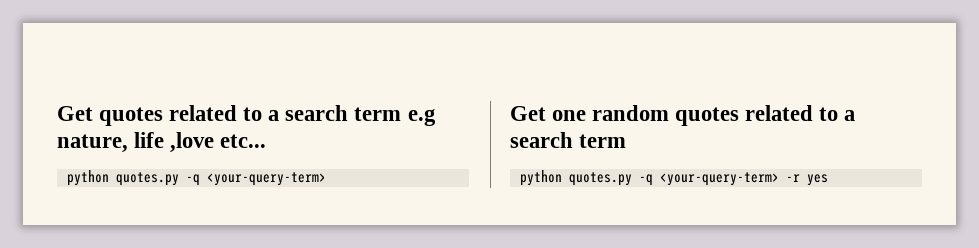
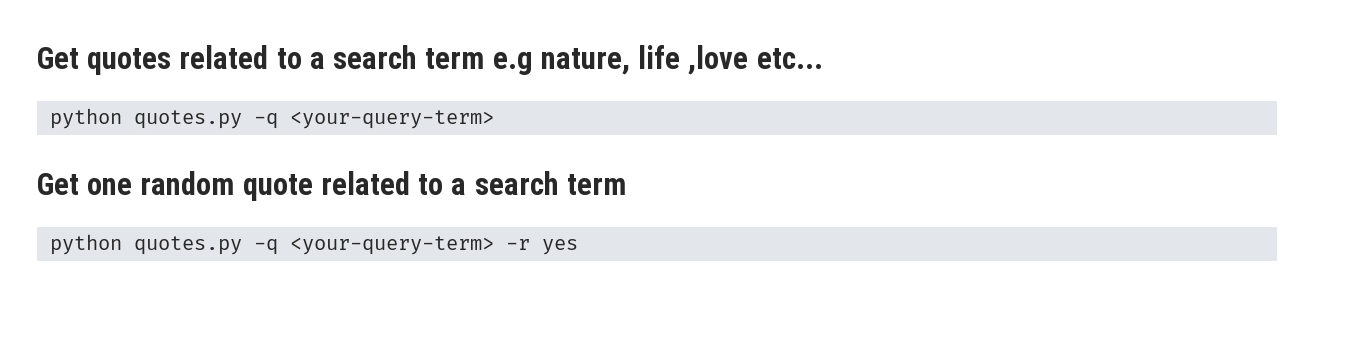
[675,107,740,126] quotes -> [242,174,313,201] quote

